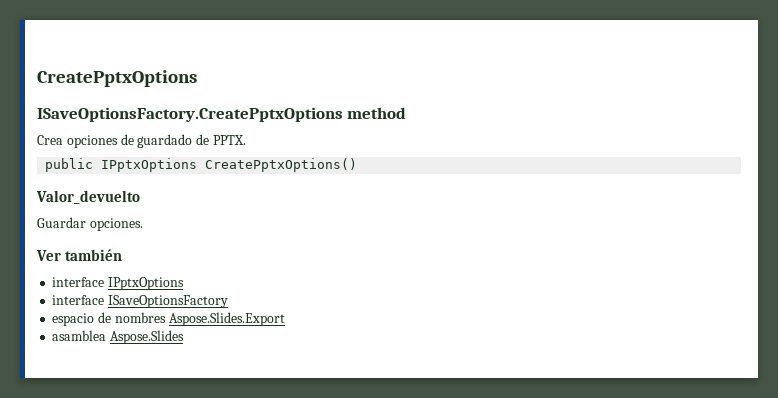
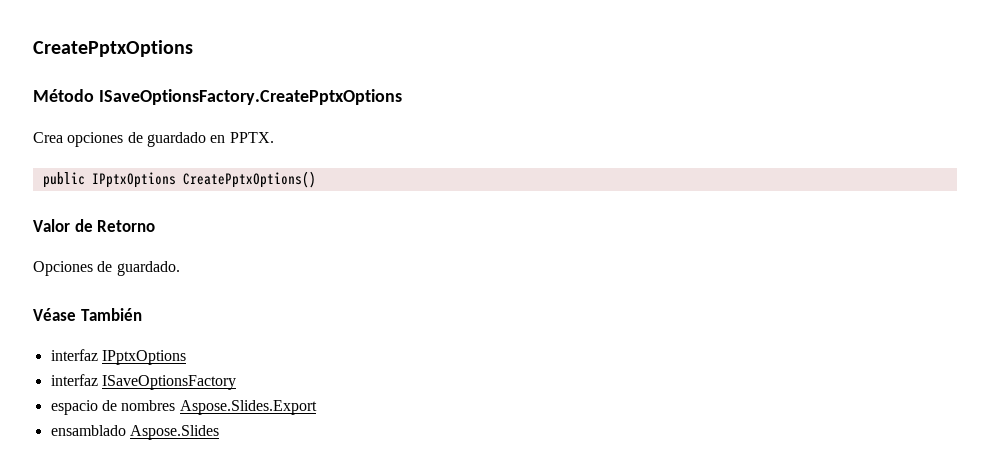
(197, 78) none -> [33,89,94,102] Método
[347,107,407,119] method -> (402, 97) none
[196,134,210,145] de -> [210,135,226,143] en
[36,190,140,204] [37,217,143,231] [36,249,123,261] [52,277,105,287] Valor_devuelto // Guardar opciones. // Ver también // interface -> [33,219,156,232] [33,261,180,276] [33,308,142,321] [50,349,98,361] Valor de Retorno // Opciones de guardado. // Véase También // interfaz
[52,295,105,305] interface -> [50,374,98,386] interfaz
[52,330,107,341] asamblea -> [50,425,126,436] ensamblado

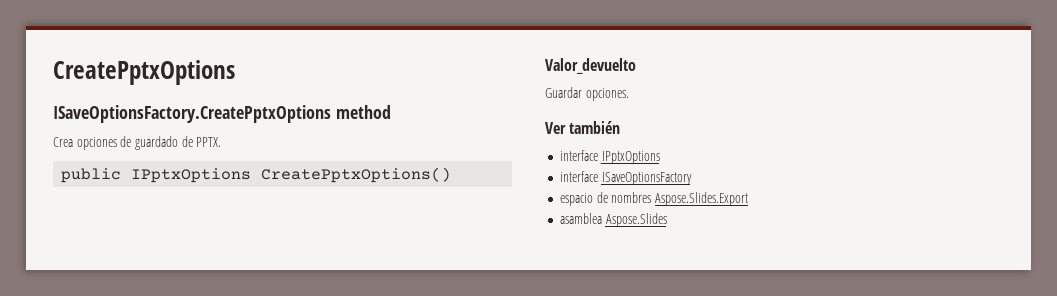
[33,89,94,102] Método -> (235, 72) none
(402, 97) none -> [335,105,391,119] method
[210,135,226,143] en -> [181,136,193,147] de
[33,219,156,232] [33,261,180,276] [33,308,142,321] [50,349,98,361] Valor de Retorno // Opciones de guardado. // Véase También // interfaz -> [545,58,636,74] [545,87,629,101] [545,121,621,134] [559,150,598,161] Valor_devuelto // Guardar opciones. // Ver también // interface
[50,374,98,386] interfaz -> [559,171,598,182] interface
[50,425,126,436] ensamblado -> [559,213,602,224] asamblea

